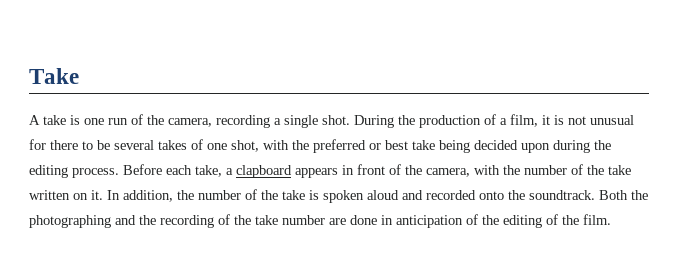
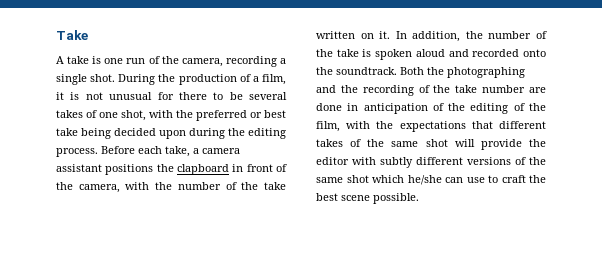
[236,165,338,178] clapboard appears -> [202,148,240,154] [56,164,229,175] camera assistant positions the clapboard
[583,214,611,225] film. -> [316,121,546,132] [316,139,546,150] [316,157,546,168] [316,175,546,185] [316,193,419,204] film, with the expectations that different takes of the same shot will provide the editor with subtly different versions of the same shot which he/she can use to craft the best scene possible.

